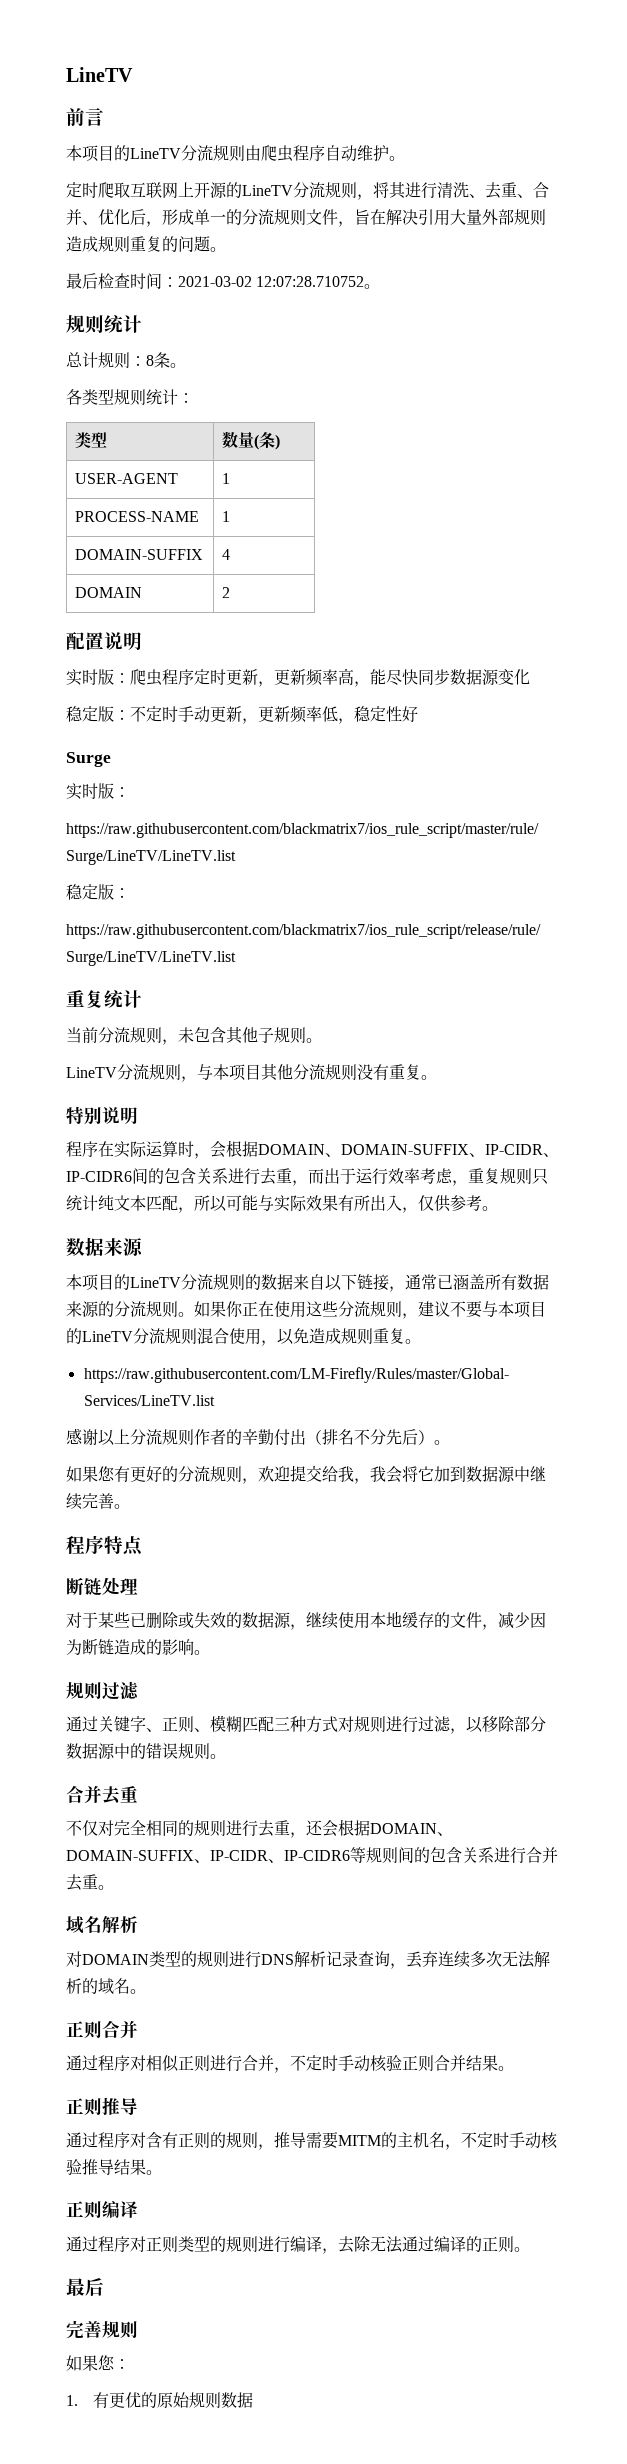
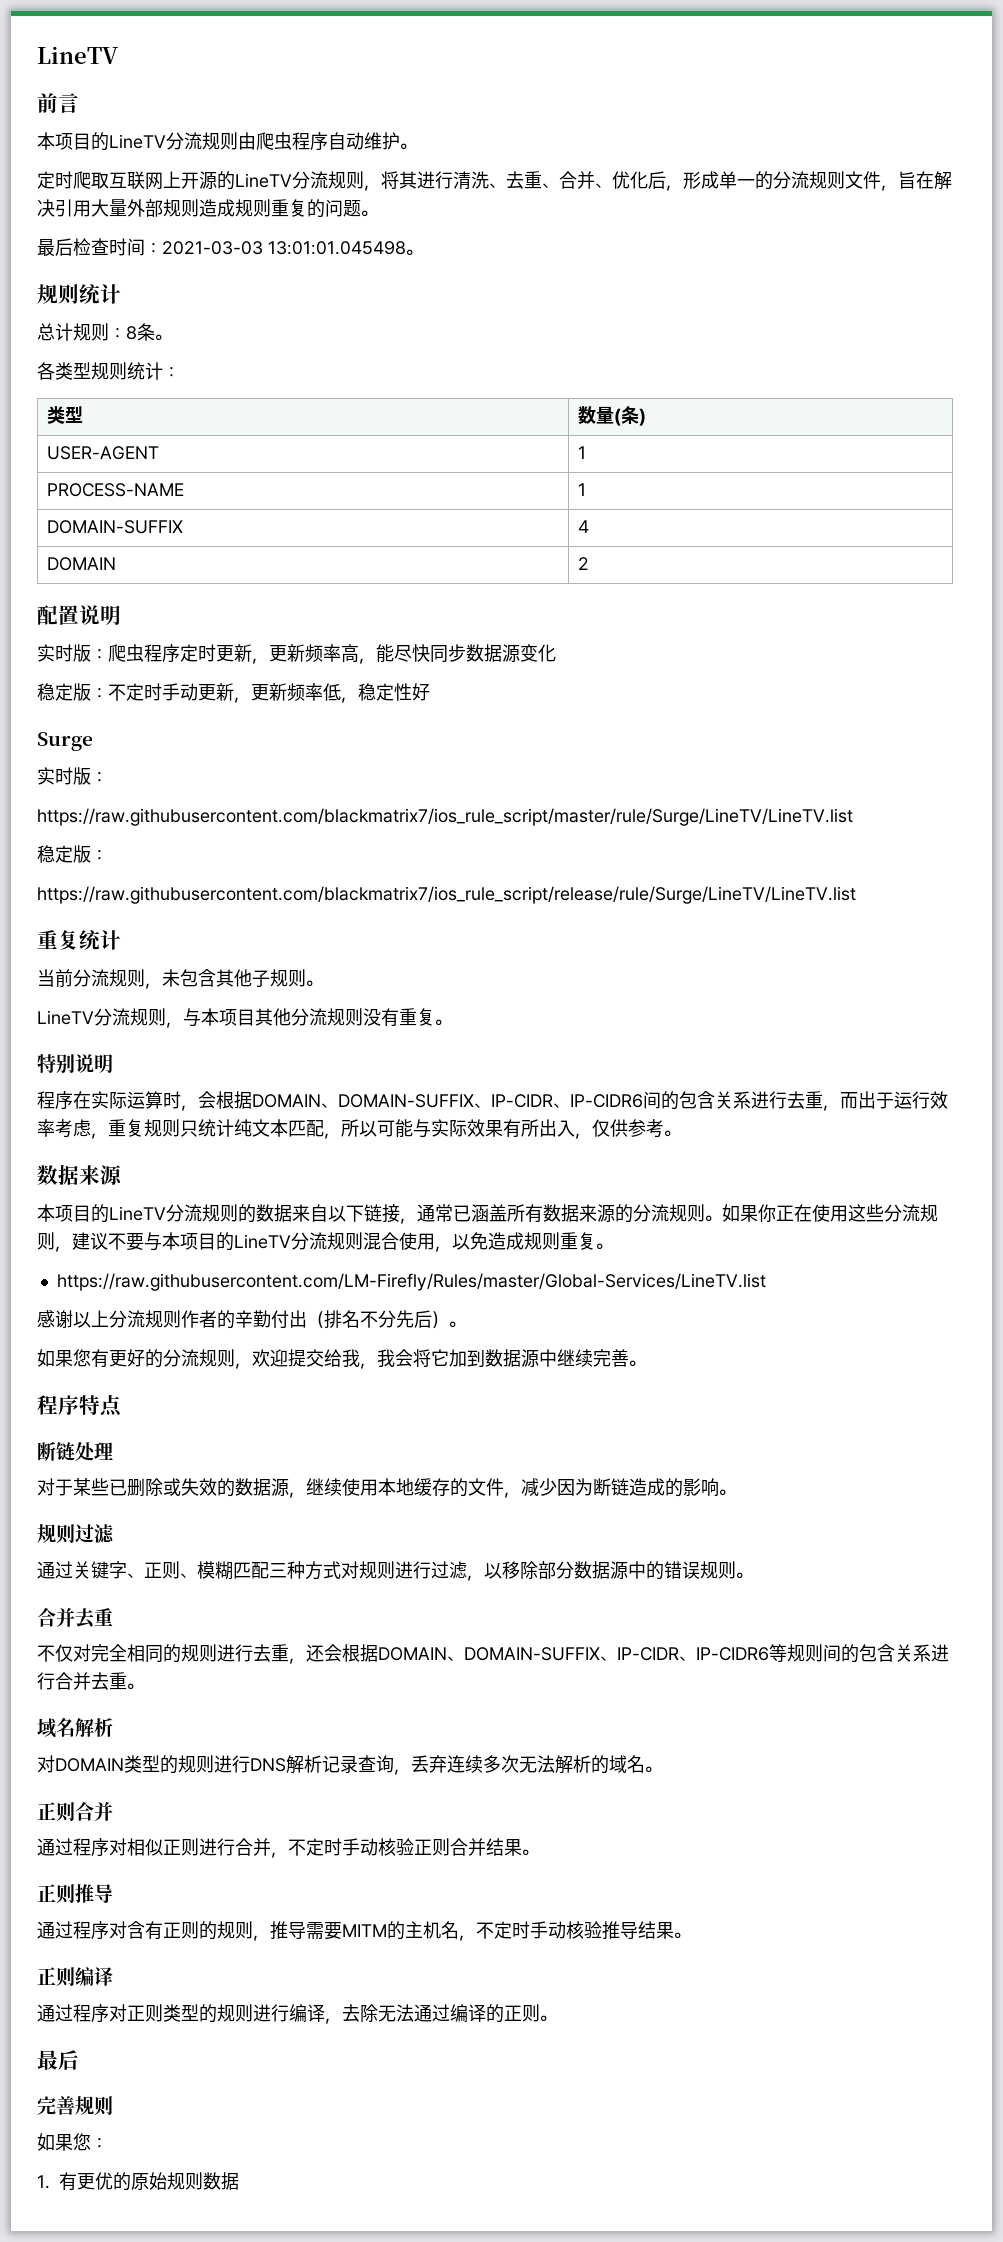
[178,276,365,287] 2021-03-02 12:07:28.710752 -> [162,241,406,255] 2021-03-03 13:01:01.045498

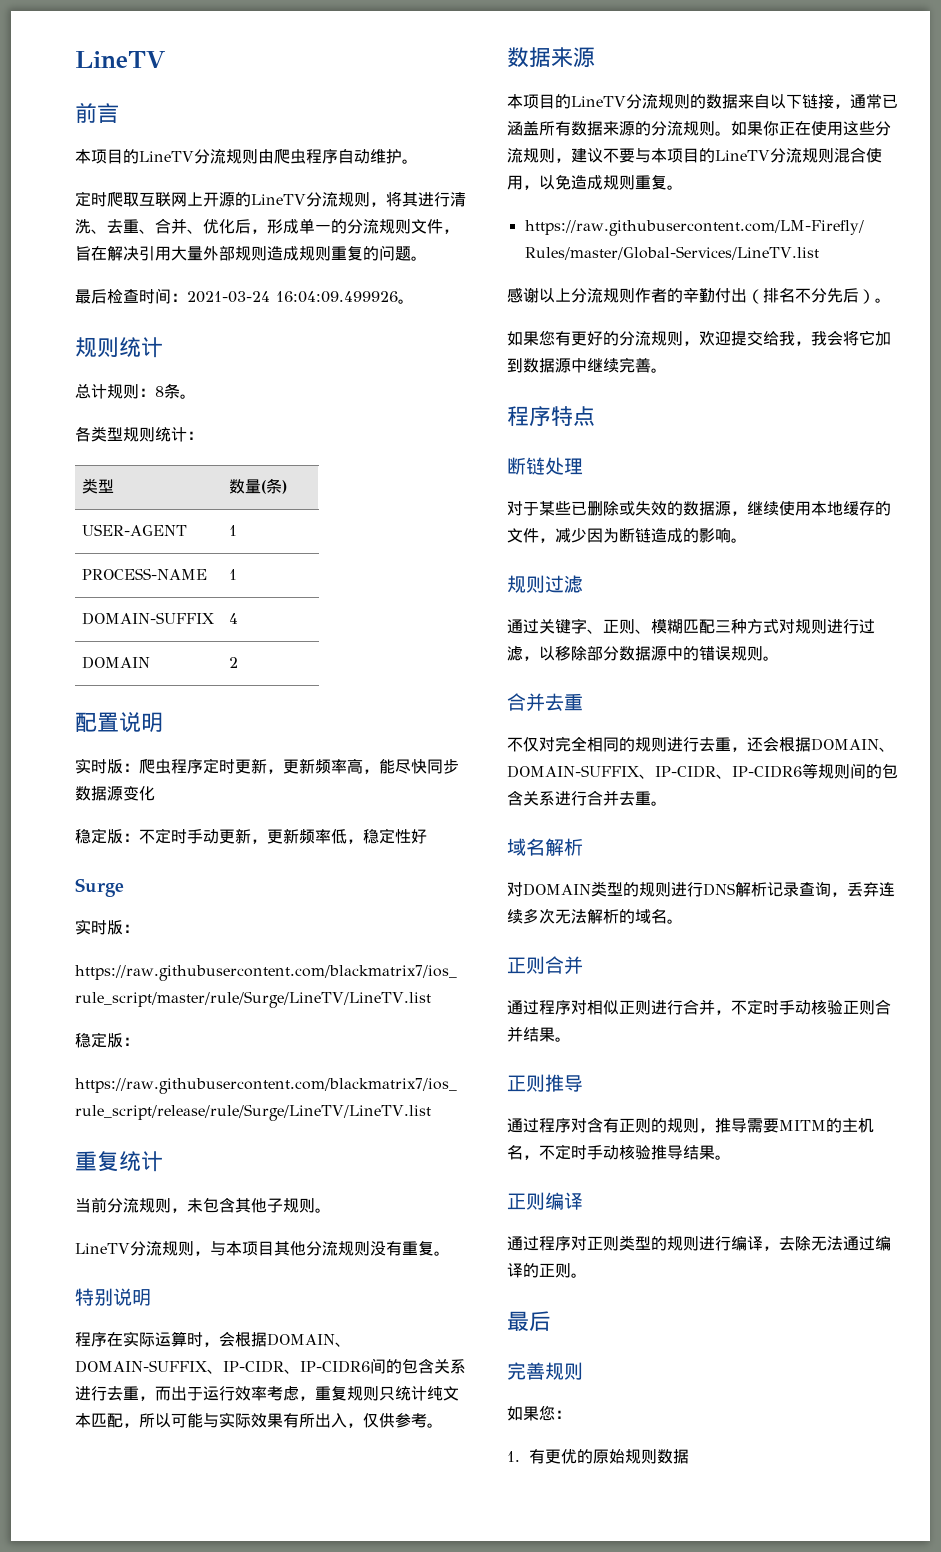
[162,241,406,255] 2021-03-03 13:01:01.045498 -> [187,291,398,303] 2021-03-24 16:04:09.499926

